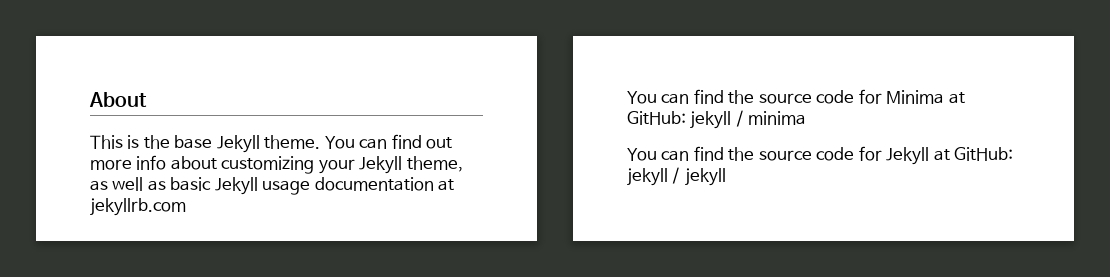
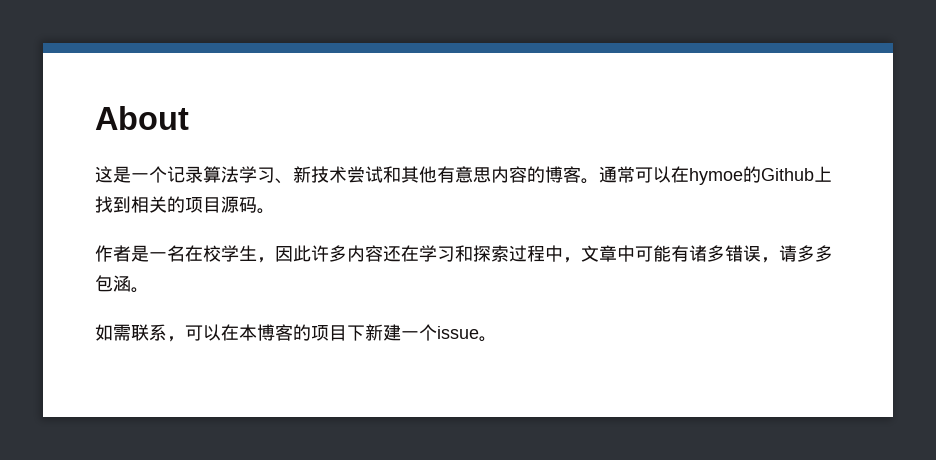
[90,134,453,153] [90,155,463,174] [90,177,455,195] [90,198,186,216] [627,89,965,104] [627,110,807,129] [627,146,1014,165] [627,167,726,186] This is the base Jekyll theme. You can find out more info about customizing your Jekyll theme, as well as basic Jekyll usage documentation at jekyllrb.com // You can find the source code for Minima at GitHub: jekyll / minima // You can find the source code for Jekyll at GitHub: jekyll / jekyll -> [95,166,832,185] [95,196,275,214] [95,245,833,263] [95,275,149,293] [95,324,497,342] 这是一个记录算法学习、新技术尝试和其他有意思内容的博客。通常可以在hymoe的Github上找到相关的项目源码。 // 作者是一名在校学生，因此许多内容还在学习和探索过程中，文章中可能有诸多错误，请多多包涵。 // 如需联系，可以在本博客的项目下新建一个issue。

